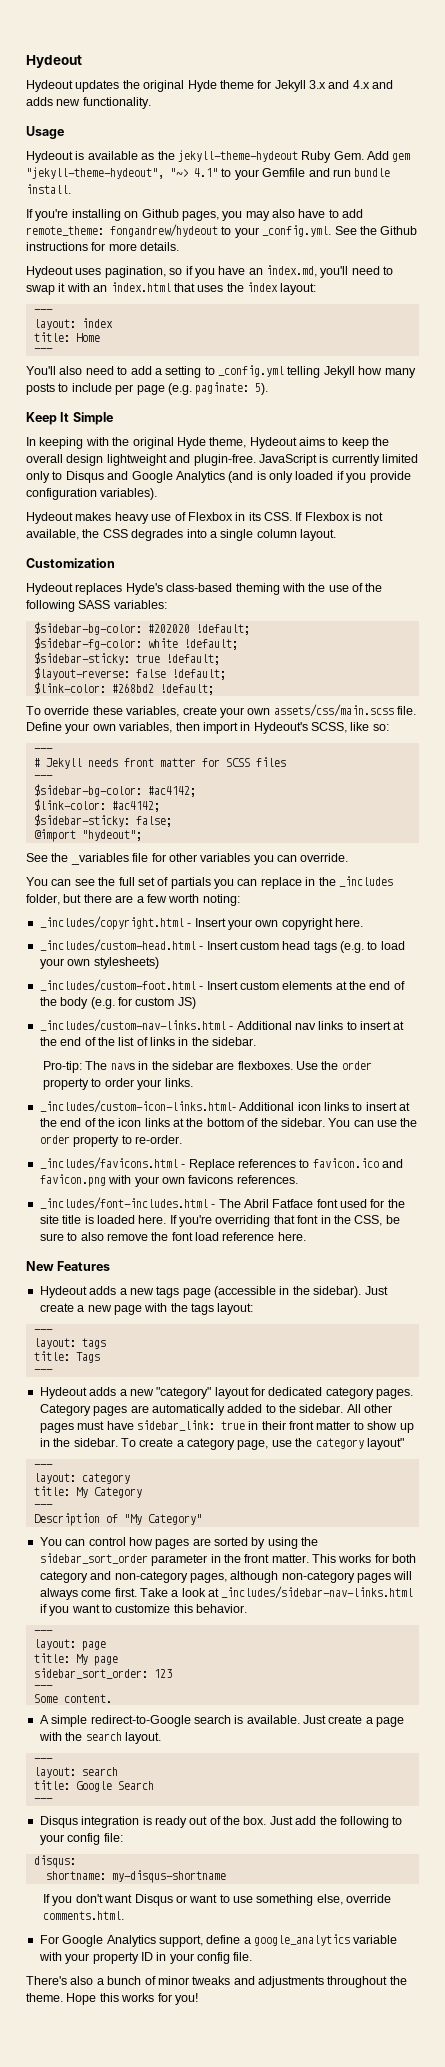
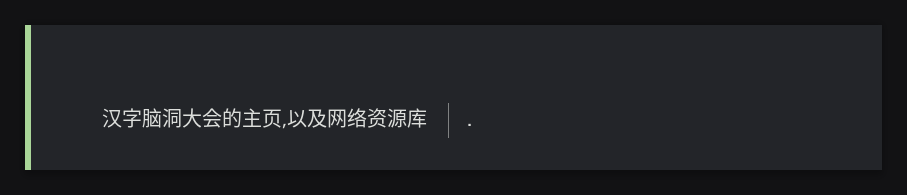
[26,55,82,68] [26,80,394,92] [26,97,151,109] [26,126,64,139] [26,150,411,163] [26,167,391,180] [26,184,71,194] [26,209,364,221] [26,224,418,238] [26,242,180,251] [26,265,394,278] [26,282,317,295] [33,309,53,313] [33,318,113,330] [33,332,100,342] [33,348,53,352] [26,365,416,378] [26,382,269,395] [26,412,113,425] [26,437,390,449] [26,454,418,466] [26,471,411,483] [26,488,158,500] [26,512,383,524] [26,529,336,541] [26,558,115,568] [26,583,383,595] [26,600,167,612] [33,622,250,635] [33,637,238,650] [33,652,220,665] [33,667,226,680] [33,682,214,695] [26,704,416,718] [26,722,389,734] [33,748,53,752] [33,757,286,769] [33,775,53,779] [33,784,196,797] [33,799,160,812] [33,814,172,827] [33,829,142,842] [26,853,349,865] [26,876,393,889] [26,894,240,906] [39,916,363,930] [39,939,405,953] [39,957,159,969] [39,979,405,992] [39,997,196,1009] [39,1019,405,1032] [39,1037,257,1046] [43,1061,372,1073] [43,1078,193,1090] [39,1100,410,1113] [39,1118,418,1127] [39,1135,182,1147] [39,1157,403,1171] [39,1174,298,1187] [39,1197,405,1210] [39,1215,400,1227] [39,1232,306,1241] [26,1261,111,1271] [39,1286,388,1298] [39,1303,254,1315] [33,1329,53,1333] [33,1338,106,1349] [33,1351,100,1363] [33,1369,53,1373] [39,1387,414,1399] [39,1404,393,1416] [39,1420,414,1433] [39,1438,404,1450] [33,1464,53,1468] [33,1473,130,1484] [33,1486,142,1498] [33,1504,53,1508] [33,1513,202,1526] [39,1537,319,1549] [39,1553,417,1566] [39,1571,413,1583] [39,1586,414,1600] [39,1604,247,1616] [33,1630,53,1634] [33,1639,106,1651] [33,1653,118,1666] [33,1668,172,1679] [33,1685,53,1689] [33,1694,112,1703] [39,1715,405,1727] [38,1732,161,1744] [33,1758,53,1762] [33,1767,118,1778] [33,1780,154,1792] [33,1798,53,1802] [39,1816,403,1828] [39,1833,123,1845] [33,1855,76,1868] [45,1870,226,1883] [43,1894,392,1906] [43,1911,125,1920] [39,1934,398,1947] [38,1952,253,1964] [26,1976,407,1988] [26,1993,198,2005] Hydeout // Hydeout updates the original Hyde theme for Jekyll 3.x and 4.x and adds new functionality. // Usage // Hydeout is available as the jekyll-theme-hydeout Ruby Gem. Add gem "jekyll-theme-hydeout", "~> 4.1" to your Gemfile and run bundle install. // If you're installing on Github pages, you may also have to add remote_theme: fongandrew/hydeout to your _config.yml. See the Github instructions for more details. // Hydeout uses pagination, so if you have an index.md, you'll need to swap it with an index.html that uses the index layout: // --- // layout: index // title: Home // --- // You'll also need to add a setting to _config.yml telling Jekyll how many posts to include per page (e.g. paginate: 5). // Keep It Simple // In keeping with the original Hyde theme, Hydeout aims to keep the overall design lightweight and plugin-free. JavaScript is currently limited only to Disqus and Google Analytics (and is only loaded if you provide configuration variables). // Hydeout makes heavy use of Flexbox in its CSS. If Flexbox is not available, the CSS degrades into a single column layout. // Customization // Hydeout replaces Hyde's class-based theming with the use of the following SASS variables: // $sidebar-bg-color: #202020 !default; // $sidebar-fg-color: white !default; // $sidebar-sticky: true !default; // $layout-reverse: false !default; // $link-color: #268bd2 !default; // To override these variables, create your own assets/css/main.scss file. Define your own variables, then import in Hydeout's SCSS, like so: // --- // # Jekyll needs front matter for SCSS files // --- // $sidebar-bg-color: #ac4142; // $link-color: #ac4142; // $sidebar-sticky: false; // @import "hydeout"; // See the _variables file for other variables you can override. // You can see the full set of partials you can replace in the _includes folder, but there are a few worth noting: // _includes/copyright.html - Insert your own copyright here. // _includes/custom-head.html - Insert custom head tags (e.g. to load your own stylesheets) // _includes/custom-foot.html - Insert custom elements at the end of the body (e.g. for custom JS) // _includes/custom-nav-links.html - Additional nav links to insert at the end of the list of links in the sidebar. // Pro-tip: The navs in the sidebar are flexboxes. Use the order property to order your links. // _includes/custom-icon-links.html- Additional icon links to insert at the end of the icon links at the bottom of the sidebar. You can use the order property to re-order. // _includes/favicons.html - Replace references to favicon.ico and favicon.png with your own favicons references. // _includes/font-includes.html - The Abril Fatface font used for the site title is loaded here. If you're overriding that font in the CSS, be sure to also remove the font load reference here. // New Features // Hydeout adds a new tags page (accessible in the sidebar). Just create a new page with the tags layout: // --- // layout: tags // title: Tags // --- // Hydeout adds a new "category" layout for dedicated category pages. Category pages are automatically added to the sidebar. All other pages must have sidebar_link: true in their front matter to show up in the sidebar. To create a category page, use the category layout" // --- // layout: category // title: My Category // --- // Description of "My Category" // You can control how pages are sorted by using the sidebar_sort_order parameter in the front matter. This works for both category and non-category pages, although non-category pages will always come first. Take a look at _includes/sidebar-nav-links.html if you want to customize this behavior. // --- // layout: page // title: My page // sidebar_sort_order: 123 // --- // Some content. // A simple redirect-to-Google search is available. Just create a page with the search layout. // --- // layout: search // title: Google Search // --- // Disqus integration is ready out of the box. Just add the following to your config file: // disqus: // shortname: my-disqus-shortname // If you don't want Disqus or want to use something else, override comments.html. // For Google Analytics support, define a google_analytics variable with your property ID in your config file. // There's also a bunch of minor tweaks and adjustments throughout the theme. Hope this works for you! -> [101,108,472,129] 汉字脑洞大会的主页,以及网络资源库.

